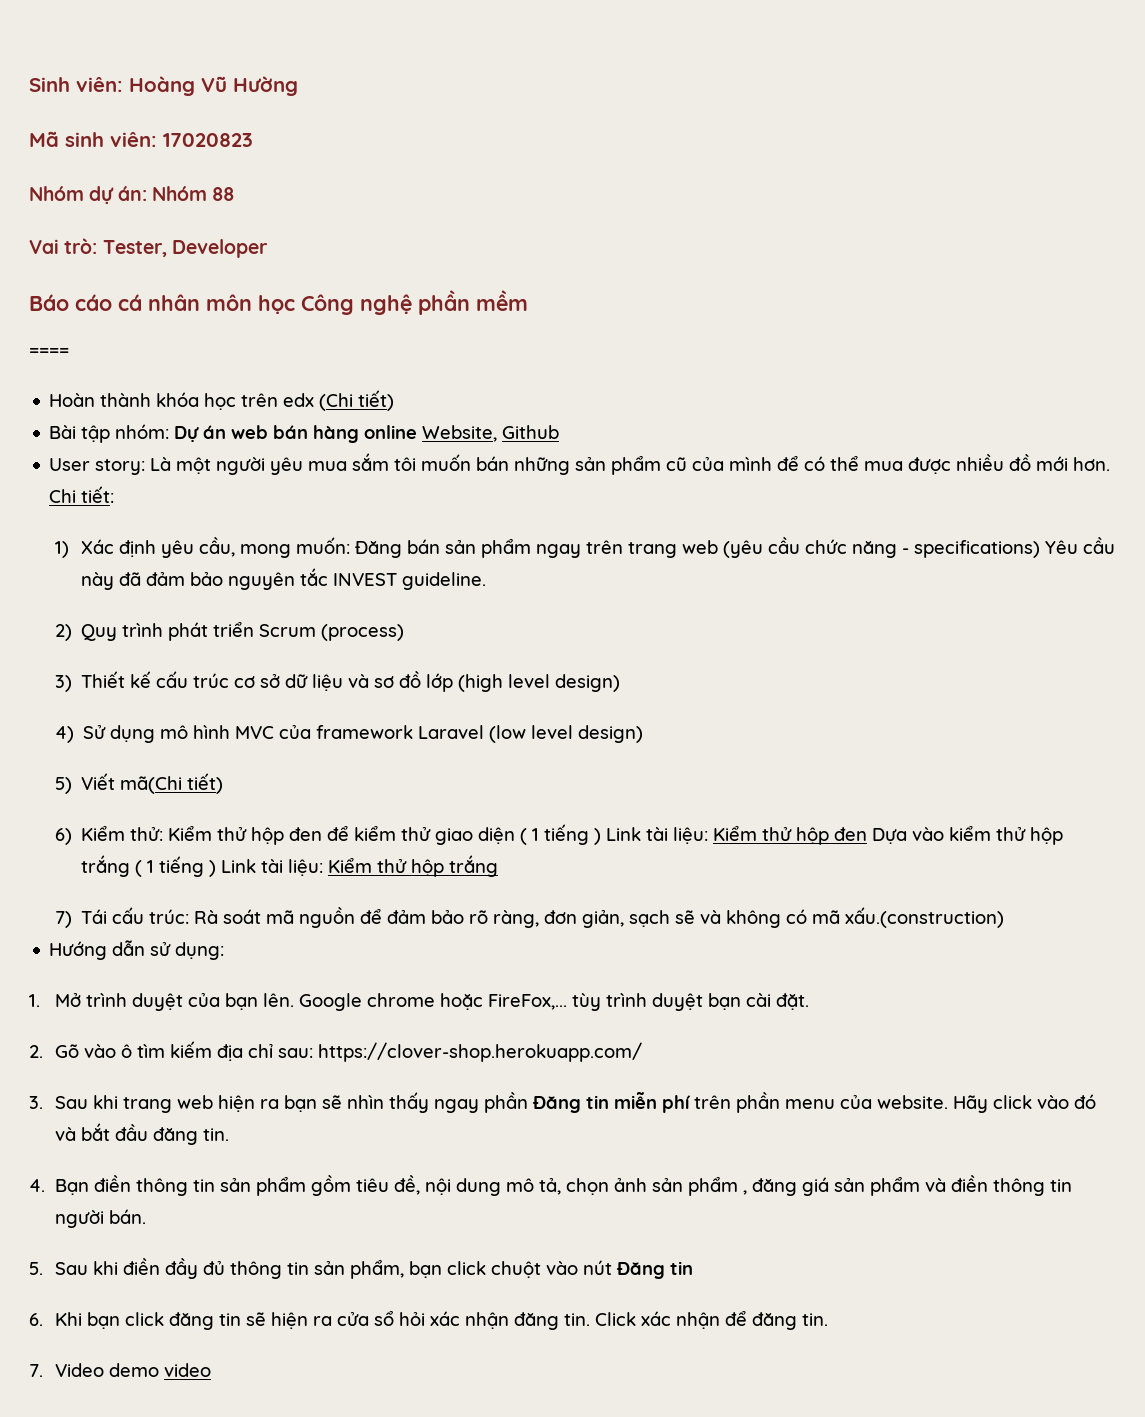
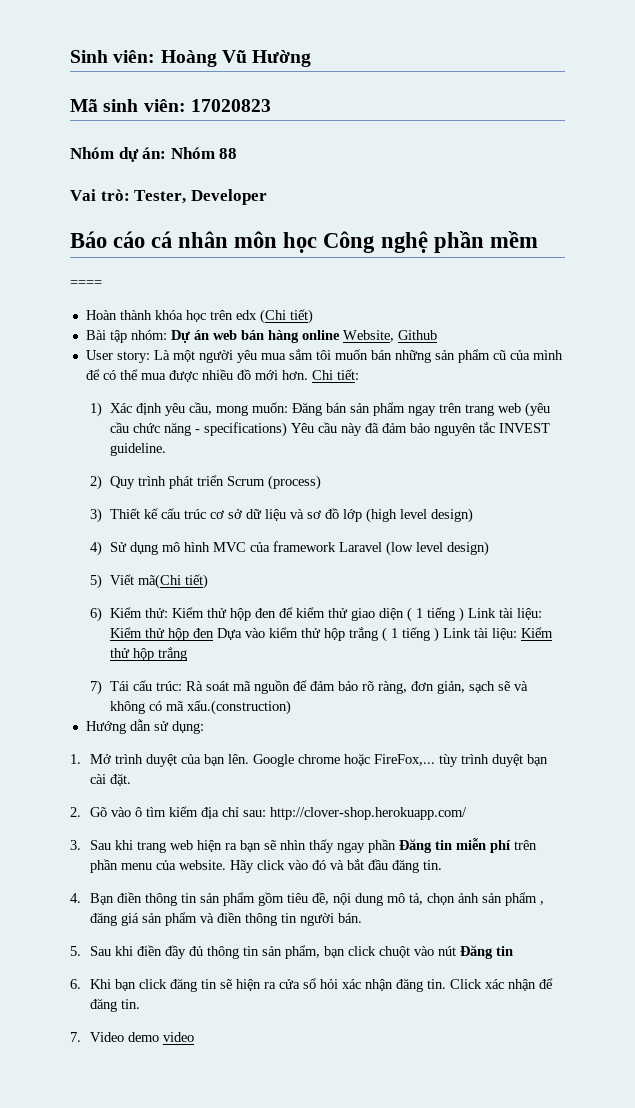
[318,1042,643,1062] https://clover-shop.herokuapp.com/ -> [269,807,467,820] http://clover-shop.herokuapp.com/

